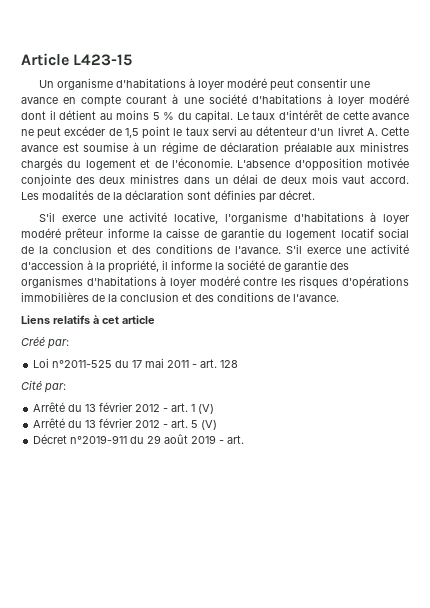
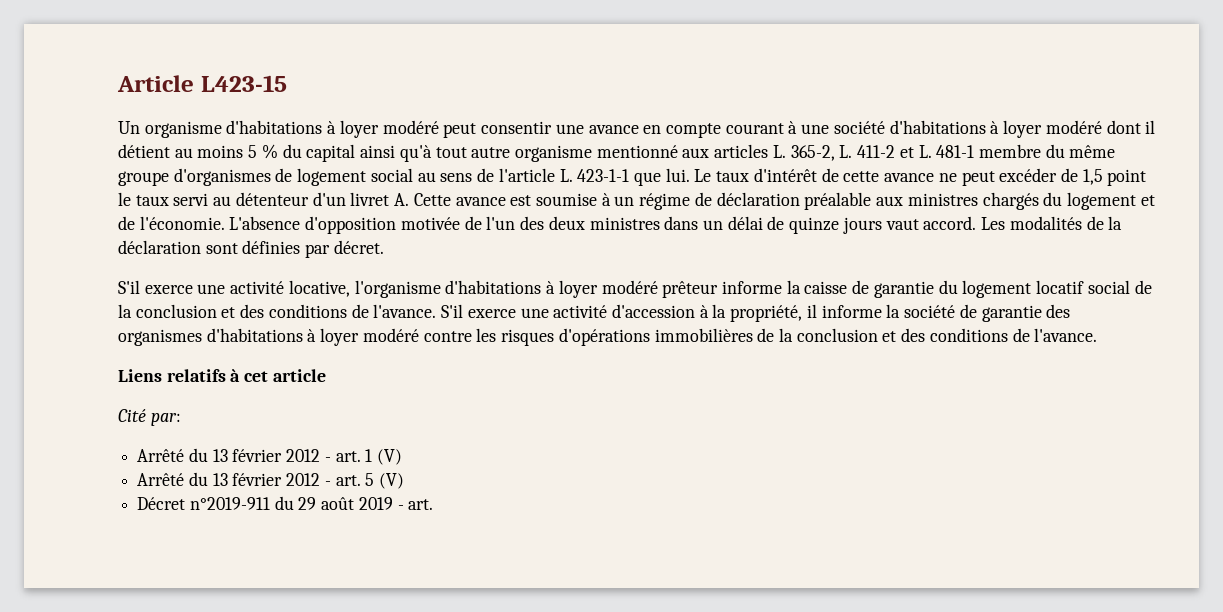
[195,110,233,123] capital. -> [306,144,1116,162] [118,168,690,186] capital ainsi qu'à tout autre organisme mentionné aux articles L. 365-2, L. 411-2 et L. 481-1 membre du même groupe d'organismes de logement social au sens de l'article L. 423-1-1 que lui.
[21,174,71,186] conjointe -> [464,216,516,230] de l'un
[280,174,338,184] deux mois -> [789,217,882,234] quinze jours
[21,337,69,349] [33,358,239,368] // Créé par: // Loi n°2011-525 du 17 mai 2011 - art. 128 -> (326, 375) none

